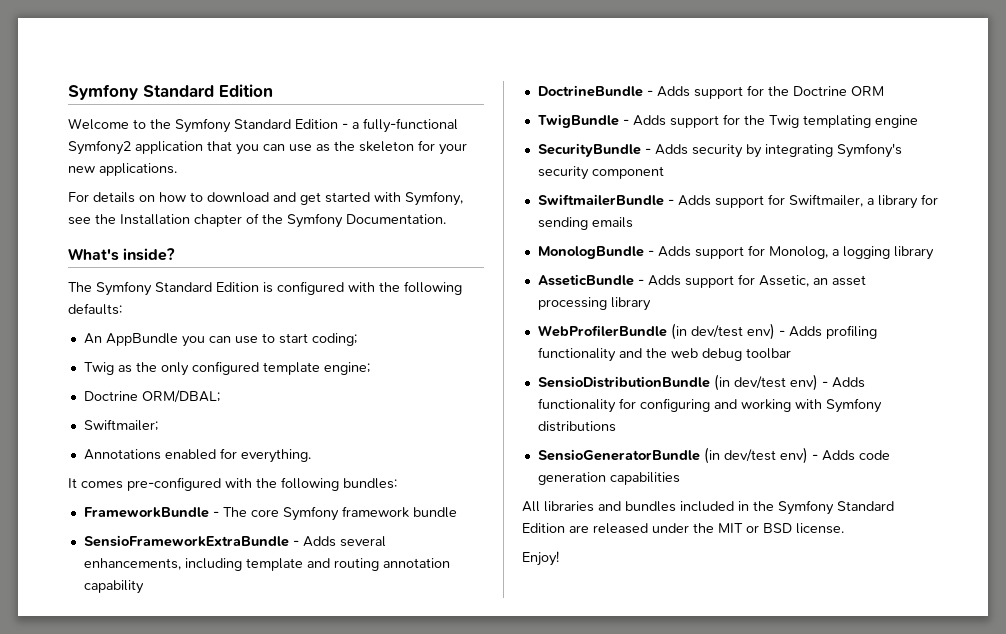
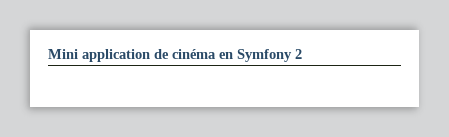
[68,84,273,100] [68,118,458,133] [68,140,467,155] [68,163,177,176] [68,191,463,206] [68,213,446,228] [68,248,176,261] [68,281,462,296] [68,303,122,315] [83,333,357,347] [83,361,370,376] [83,390,220,403] [83,419,158,431] [83,448,311,463] [68,477,397,491] [83,506,457,521] [83,535,386,547] [83,558,450,571] [83,580,144,594] [537,85,884,99] [537,114,918,128] [537,143,902,158] [537,166,664,180] [537,194,938,209] [537,217,633,230] [537,245,934,260] [537,274,866,288] [537,297,651,311] [537,323,877,340] [537,347,791,362] [537,374,865,391] [537,398,882,413] [537,421,616,432] [537,447,890,464] [537,472,680,485] [522,500,894,515] [522,523,844,534] [522,551,559,566] Symfony Standard Edition // Welcome to the Symfony Standard Edition - a fully-functional Symfony2 application that you can use as the skeleton for your new applications. // For details on how to download and get started with Symfony, see the Installation chapter of the Symfony Documentation. // What's inside? // The Symfony Standard Edition is configured with the following defaults: // An AppBundle you can use to start coding; // Twig as the only configured template engine; // Doctrine ORM/DBAL; // Swiftmailer; // Annotations enabled for everything. // It comes pre-configured with the following bundles: // FrameworkBundle - The core Symfony framework bundle // SensioFrameworkExtraBundle - Adds several enhancements, including template and routing annotation capability // DoctrineBundle - Adds support for the Doctrine ORM // TwigBundle - Adds support for the Twig templating engine // SecurityBundle - Adds security by integrating Symfony's security component // SwiftmailerBundle - Adds support for Swiftmailer, a library for sending emails // MonologBundle - Adds support for Monolog, a logging library // AsseticBundle - Adds support for Assetic, an asset processing library // WebProfilerBundle (in dev/test env) - Adds profiling functionality and the web debug toolbar // SensioDistributionBundle (in dev/test env) - Adds functionality for configuring and working with Symfony distributions // SensioGeneratorBundle (in dev/test env) - Adds code generation capabilities // All libraries and bundles included in the Symfony Standard Edition are released under the MIT or BSD license. // Enjoy! -> [48,49,302,62] Mini application de cinéma en Symfony 2

